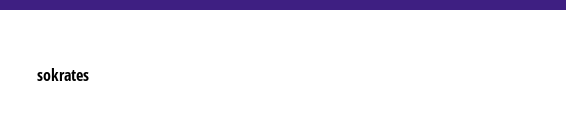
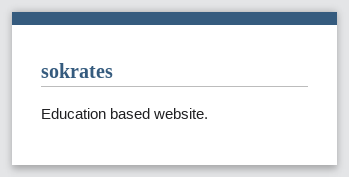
(89, 74) none -> [41,108,209,119] // Education based website.

